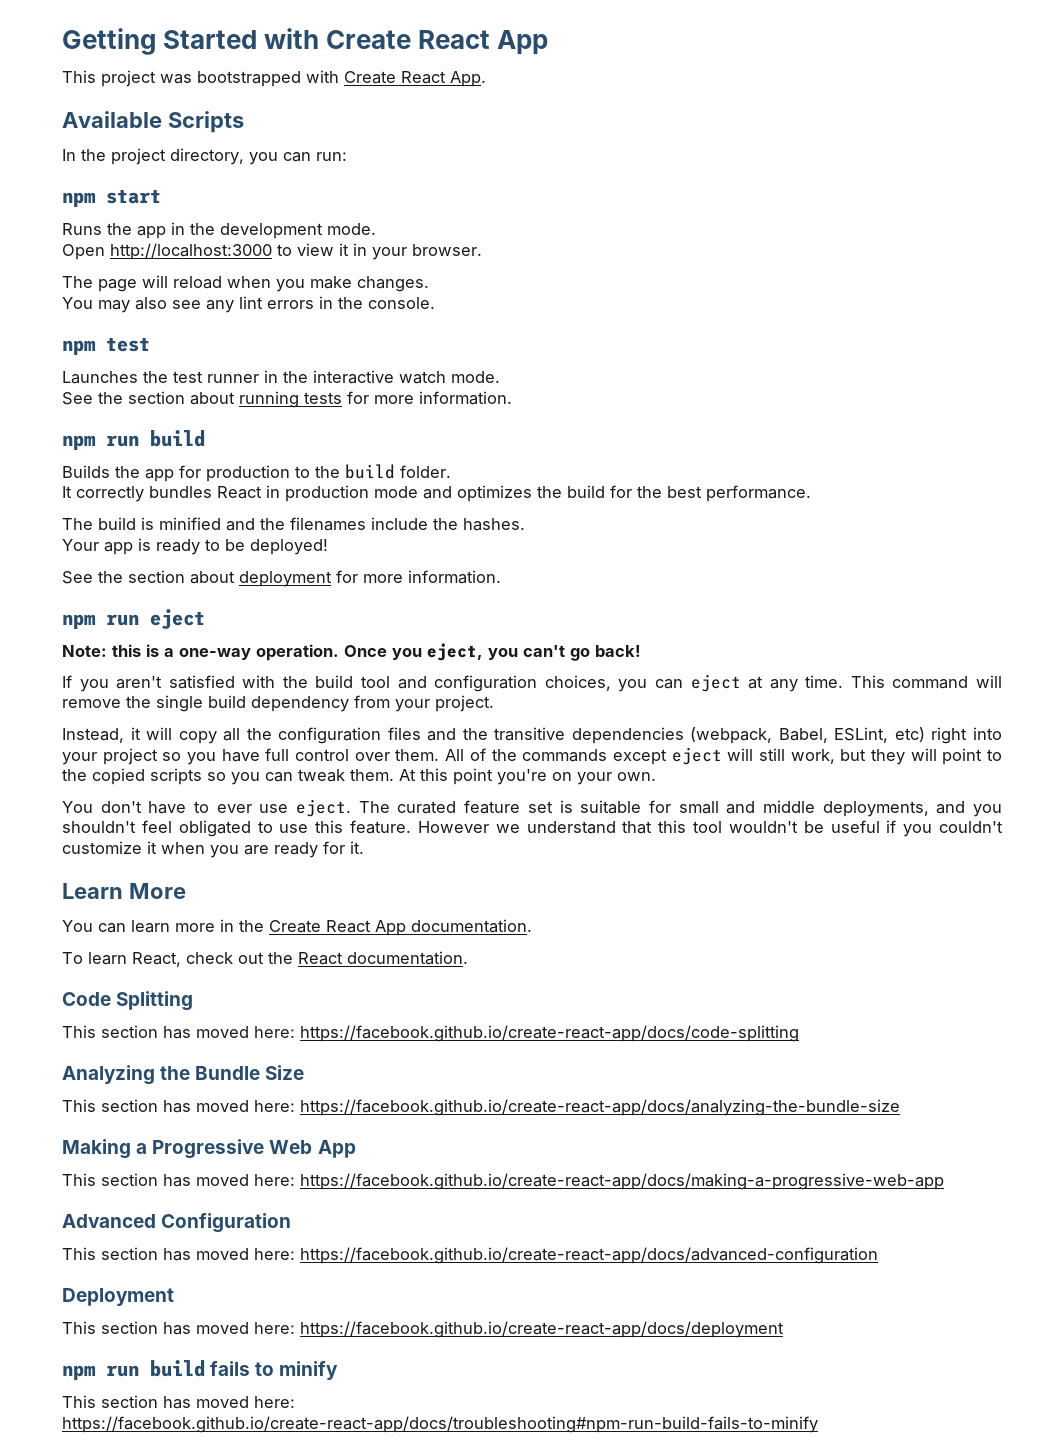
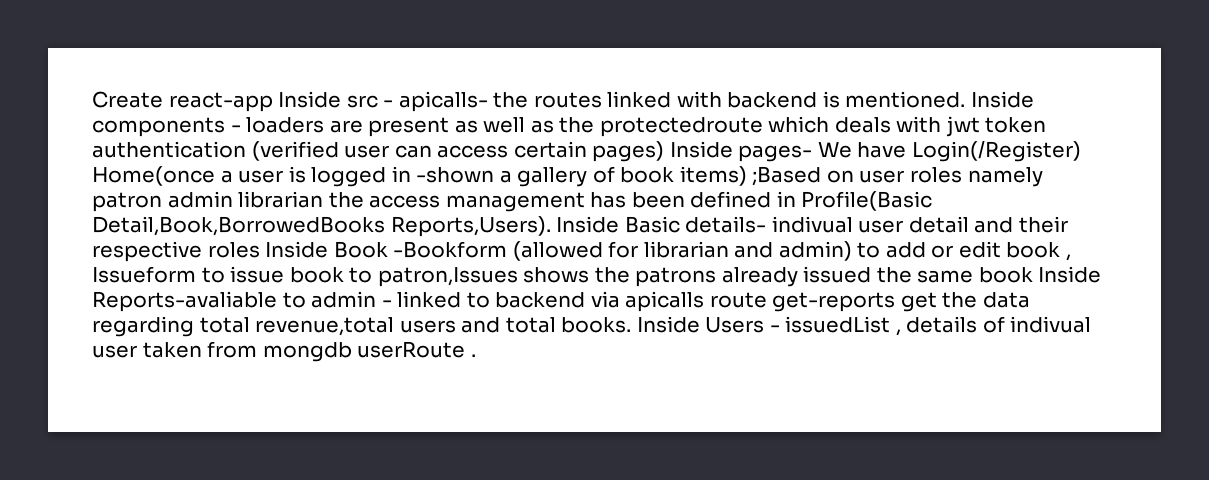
[62,28,549,55] [62,70,486,87] [62,111,244,133] [62,148,347,165] [62,189,161,207] [62,222,376,239] [62,243,482,260] [62,275,429,292] [62,296,435,313] [62,337,150,355] [62,370,500,384] [62,391,512,408] [62,430,205,450] [62,464,451,482] [62,485,811,502] [62,517,525,531] [62,538,328,555] [62,570,501,587] [62,609,205,629] [62,643,641,661] [62,674,1002,692] [62,695,494,712] [62,727,1002,744] [62,747,1002,765] [62,768,656,785] [62,799,1003,817] [62,820,1004,837] [62,841,364,858] [62,883,186,899] [62,919,532,936] [62,951,468,967] [62,991,194,1011] [62,1025,799,1042] [62,1065,305,1085] [62,1099,900,1116] [62,1139,356,1159] [62,1173,944,1190] [62,1213,292,1233] [62,1247,878,1264] [62,1288,174,1306] [62,1321,784,1338] [62,1360,339,1380] [62,1395,295,1409] [62,1416,818,1433] Getting Started with Create React App // This project was bootstrapped with Create React App. // Available Scripts // In the project directory, you can run: // npm start // Runs the app in the development mode. // Open http://localhost:3000 to view it in your browser. // The page will reload when you make changes. // You may also see any lint errors in the console. // npm test // Launches the test runner in the interactive watch mode. // See the section about running tests for more information. // npm run build // Builds the app for production to the build folder. // It correctly bundles React in production mode and optimizes the build for the best performance. // The build is minified and the filenames include the hashes. // Your app is ready to be deployed! // See the section about deployment for more information. // npm run eject // Note: this is a one-way operation. Once you eject, you can't go back! // If you aren't satisfied with the build tool and configuration choices, you can eject at any time. This command will remove the single build dependency from your project. // Instead, it will copy all the configuration files and the transitive dependencies (webpack, Babel, ESLint, etc) right into your project so you have full control over them. All of the commands except eject will still work, but they will point to the copied scripts so you can tweak them. At this point you're on your own. // You don't have to ever use eject. The curated feature set is suitable for small and middle deployments, and you shouldn't feel obligated to use this feature. However we understand that this tool wouldn't be useful if you couldn't customize it when you are ready for it. // Learn More // You can learn more in the Create React App documentation. // To learn React, check out the React documentation. // Code Splitting // This section has moved here: https://facebook.github.io/create-react-app/docs/code-splitting // Analyzing the Bundle Size // This section has moved here: https://facebook.github.io/create-react-app/docs/analyzing-the-bundle-size // Making a Progressive Web App // This section has moved here: https://facebook.github.io/create-react-app/docs/making-a-progressive-web-app // Advanced Configuration // This section has moved here: https://facebook.github.io/create-react-app/docs/advanced-configuration // Deployment // This section has moved here: https://facebook.github.io/create-react-app/docs/deployment // npm run build fails to minify // This section has moved here: https://facebook.github.io/create-react-app/docs/troubleshooting#npm-run-build-fails-to-minify -> [92,91,1034,112] [92,116,1047,137] [92,141,1081,162] [92,166,1043,187] [92,191,933,212] [92,216,1068,237] [92,241,1072,262] [92,266,1102,287] [92,291,1030,312] [92,316,1092,337] [92,341,476,362] Create react-app Inside src - apicalls- the routes linked with backend is mentioned. Inside components - loaders are present as well as the protectedroute which deals with jwt token authentication (verified user can access certain pages) Inside pages- We have Login(/Register) Home(once a user is logged in -shown a gallery of book items) ;Based on user roles namely patron admin librarian the access management has been defined in Profile(Basic Detail,Book,BorrowedBooks Reports,Users). Inside Basic details- indivual user detail and their respective roles Inside Book -Bookform (allowed for librarian and admin) to add or edit book , Issueform to issue book to patron,Issues shows the patrons already issued the same book Inside Reports-avaliable to admin - linked to backend via apicalls route get-reports get the data regarding total revenue,total users and total books. Inside Users - issuedList , details of indivual user taken from mongdb userRoute .

